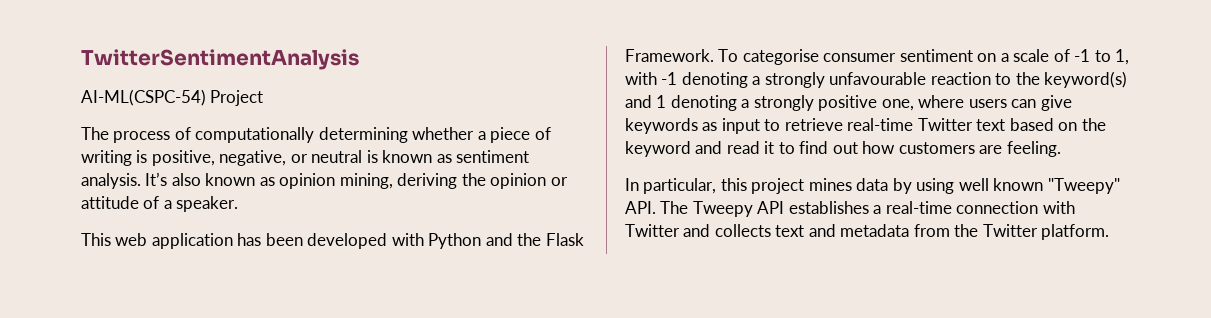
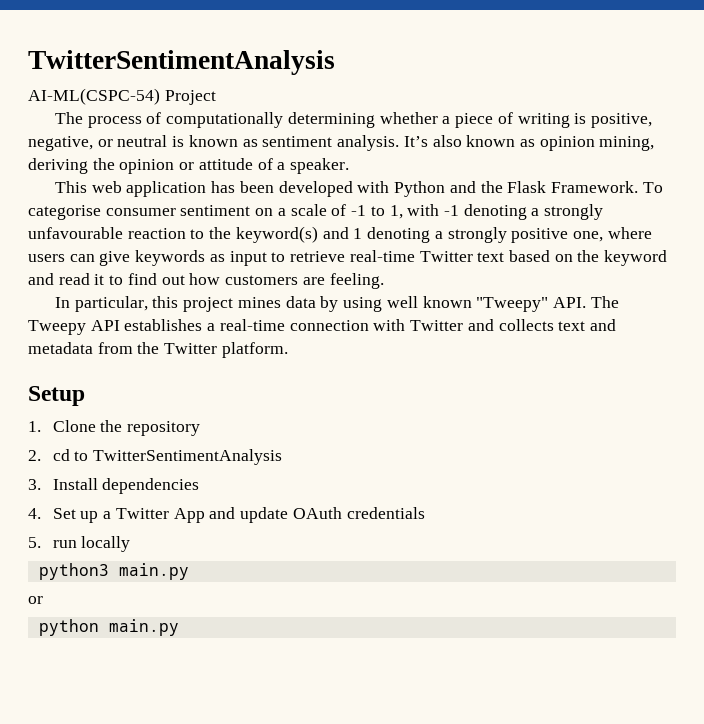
(1110, 232) none -> [28,386,85,406] [28,420,201,436] [28,449,283,465] [28,478,200,494] [28,507,425,523] [28,536,131,552] [38,563,189,580] [28,596,43,604] [38,619,179,636] // Setup // 1. Clone the repository // 2. cd to TwitterSentimentAnalysis // 3. Install dependencies // 4. Set up a Twitter App and update OAuth credentials // 5. run locally // python3 main.py // or // python main.py

